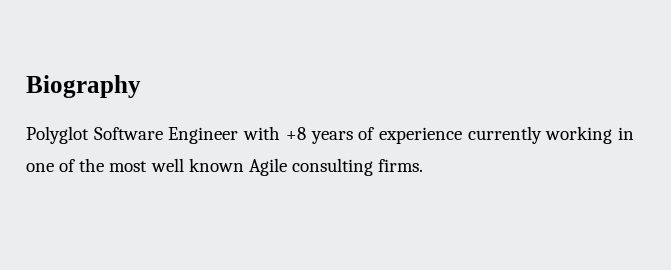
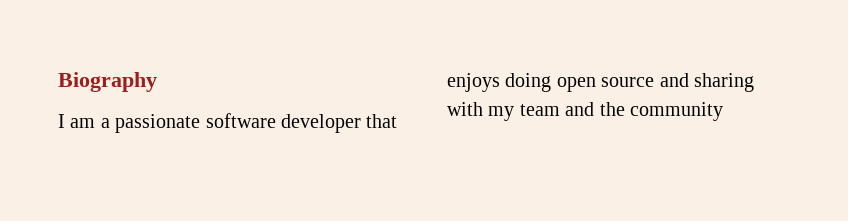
[26,126,634,144] [26,158,424,176] Polyglot Software Engineer with +8 years of experience currently working in one of the most well known Agile consulting firms. -> [58,113,398,133] [447,73,754,92] [447,102,723,121] I am a passionate software developer that enjoys doing open source and sharing with my team and the community

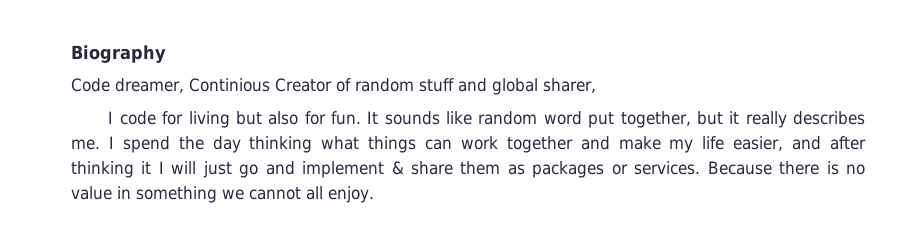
[58,113,398,133] [447,73,754,92] [447,102,723,121] I am a passionate software developer that enjoys doing open source and sharing with my team and the community -> [71,78,596,95] [108,111,866,128] [71,136,866,153] [71,161,866,178] [71,186,374,203] Code dreamer, Continious Creator of random stuff and global sharer, // I code for living but also for fun. It sounds like random word put together, but it really describes me. I spend the day thinking what things can work together and make my life easier, and after thinking it I will just go and implement & share them as packages or services. Because there is no value in something we cannot all enjoy.

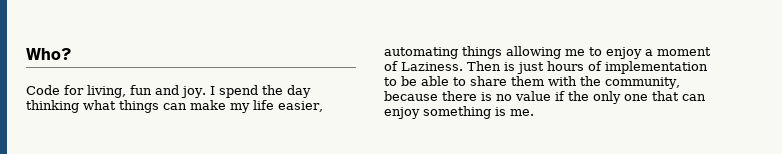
[71,45,166,63] Biography -> [26,48,71,60] Who?
[115,78,596,95] [108,111,866,128] [71,139,100,150] dreamer, Continious Creator of random stuff and global sharer, // I code for living but also for fun. It sounds like random word put together, but it really describes me. -> [64,85,206,98] for living, fun and joy.
[460,136,610,153] work together and -> (187, 106) none
[792,136,866,150] [71,161,866,178] [71,186,374,203] and after thinking it I will just go and implement & share them as packages or services. Because there is no value in something we cannot all enjoy. -> [384,46,711,59] [384,61,708,74] [384,76,680,89] [384,91,706,104] [384,106,534,119] automating things allowing me to enjoy a moment of Laziness. Then is just hours of implementation to be able to share them with the community, because there is no value if the only one that can enjoy something is me.

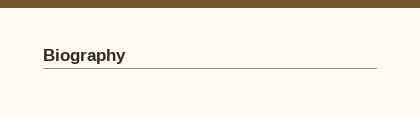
[26,48,71,60] [26,85,311,98] [26,100,323,113] [384,46,711,59] [384,61,708,74] [384,76,680,89] [384,91,706,104] [384,106,534,119] Who? // Code for living, fun and joy. I spend the day thinking what things can make my life easier, automating things allowing me to enjoy a moment of Laziness. Then is just hours of implementation to be able to share them with the community, because there is no value if the only one that can enjoy something is me. -> [43,49,126,64] Biography

